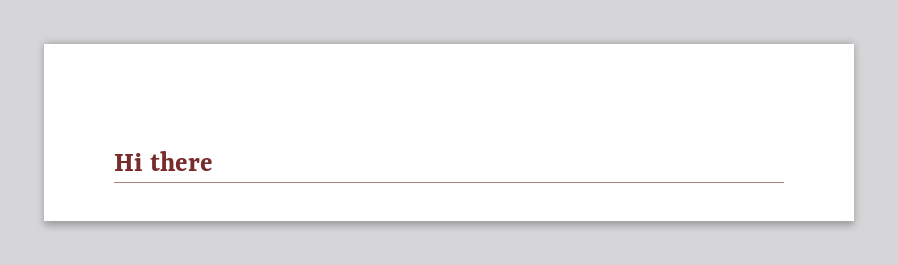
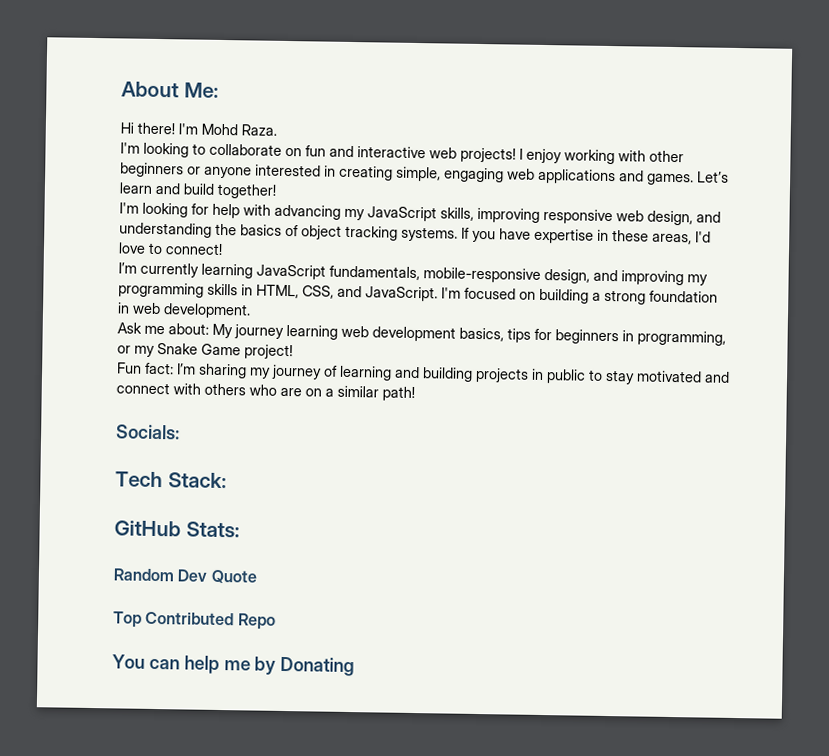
[114,151,213,171] Hi there -> [121,81,219,98] [120,122,277,136] [120,142,684,165] [120,162,729,186] [119,182,276,199] [119,202,721,226] [119,222,711,245] [118,242,223,255] [118,262,708,286] [118,282,718,305] [117,302,251,319] [117,322,726,346] [117,343,293,360] [117,362,730,385] [116,382,415,402] [116,424,180,440] [115,471,227,489] [114,520,240,538] [113,568,257,584] [113,611,276,630] [112,654,356,677] About Me: // Hi there! I'm Mohd Raza. // I'm looking to collaborate on fun and interactive web projects! I enjoy working with other beginners or anyone interested in creating simple, engaging web applications and games. Let’s learn and build together! // I'm looking for help with advancing my JavaScript skills, improving responsive web design, and understanding the basics of object tracking systems. If you have expertise in these areas, I'd love to connect! // I’m currently learning JavaScript fundamentals, mobile-responsive design, and improving my programming skills in HTML, CSS, and JavaScript. I'm focused on building a strong foundation in web development. // Ask me about: My journey learning web development basics, tips for beginners in programming, or my Snake Game project! // Fun fact: I’m sharing my journey of learning and building projects in public to stay motivated and connect with others who are on a similar path! // Socials: // Tech Stack: // GitHub Stats: // Random Dev Quote // Top Contributed Repo // You can help me by Donating

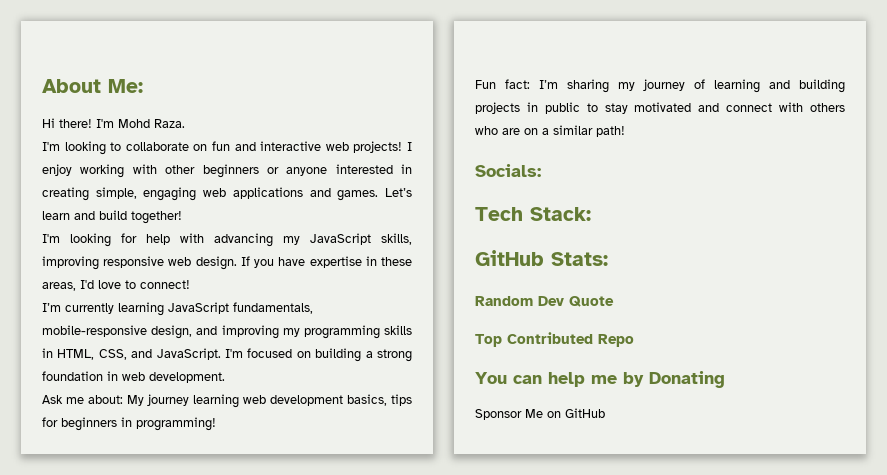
[647,210,721,226] [119,222,458,242] design, and understanding the basics of object tracking systems. -> [195,256,237,270] design.
[637,330,726,346] [117,343,293,360] programming, or my Snake Game project! -> [136,417,216,431] programming!
(356, 666) none -> [475,408,605,420] // Sponsor Me on GitHub

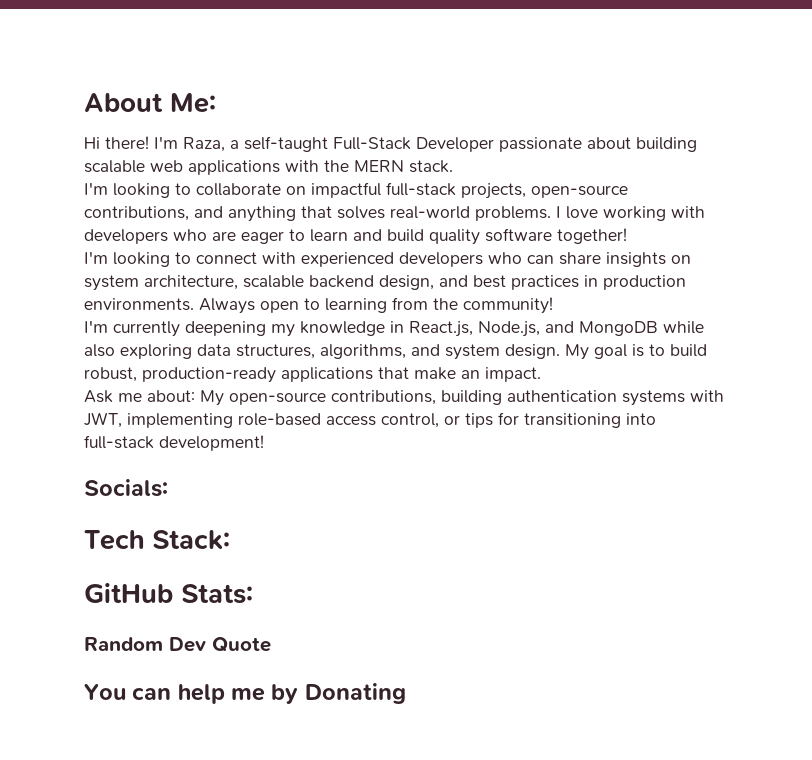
[118,119,185,128] Mohd Raza. -> [183,136,697,152] [84,160,453,175] Raza, a self-taught Full-Stack Developer passionate about building scalable web applications with the MERN stack.
[212,141,413,153] [42,164,412,178] [42,187,413,201] fun and interactive web projects! I enjoy working with other beginners or anyone interested in creating simple, engaging web applications and games. Let’s -> [311,182,628,199] [84,206,705,222] [84,229,305,244] impactful full-stack projects, open-source contributions, and anything that solves real-world problems. I love working with developers who are eager to
(127, 215) none -> [429,228,552,245] quality software
[121,233,412,247] [42,256,413,270] [42,280,190,291] [42,302,313,316] [42,325,412,339] [42,348,412,362] [42,371,225,383] [42,394,412,408] [42,417,216,431] [475,79,845,93] [475,102,845,114] [475,125,625,137] for help with advancing my JavaScript skills, improving responsive web design. If you have expertise in these areas, I'd love to connect! // I’m currently learning JavaScript fundamentals, mobile-responsive design, and improving my programming skills in HTML, CSS, and JavaScript. I'm focused on building a strong foundation in web development. // Ask me about: My journey learning web development basics, tips for beginners in programming! // Fun fact: I’m sharing my journey of learning and building projects in public to stay motivated and connect with others who are on a similar path! -> [175,252,691,267] [84,275,686,291] [84,297,553,314] [84,320,704,337] [84,344,707,360] [84,367,541,383] [84,390,724,406] [84,412,656,428] [84,435,264,451] to connect with experienced developers who can share insights on system architecture, scalable backend design, and best practices in production environments. Always open to learning from the community! // I'm currently deepening my knowledge in React.js, Node.js, and MongoDB while also exploring data structures, algorithms, and system design. My goal is to build robust, production-ready applications that make an impact. // Ask me about: My open-source contributions, building authentication systems with JWT, implementing role-based access control, or tips for transitioning into full-stack development!
[475,332,634,347] // Top Contributed Repo -> (271, 644) none
[475,408,605,420] // Sponsor Me on GitHub -> (406, 693) none

